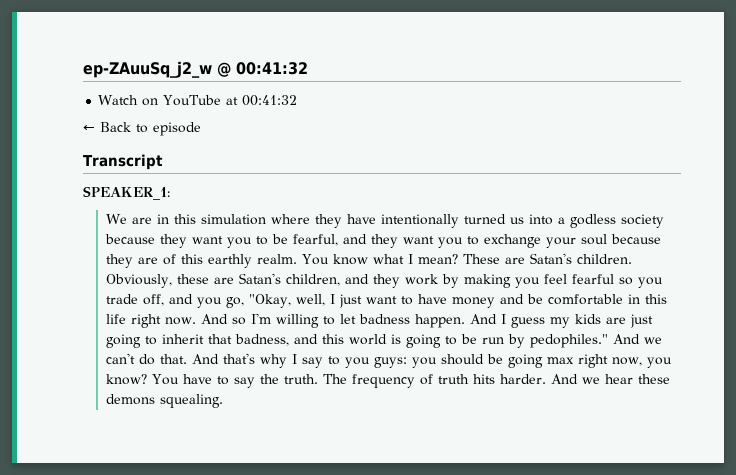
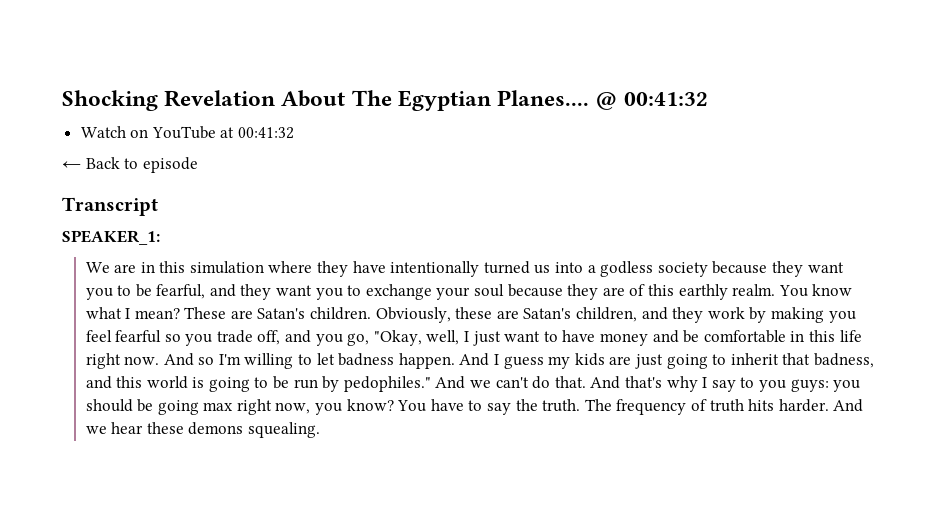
[83,61,212,78] ep-ZAuuSq_j2_w -> [62,90,590,111] Shocking Revelation About The Egyptian Planes....

